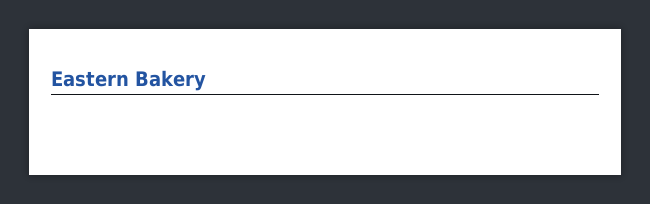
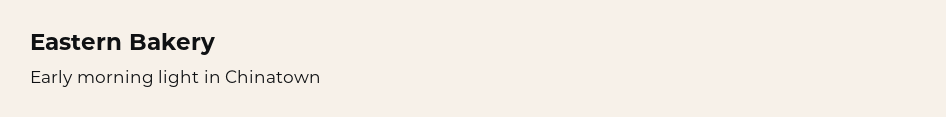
(206, 80) none -> [30,70,322,87] // Early morning light in Chinatown

